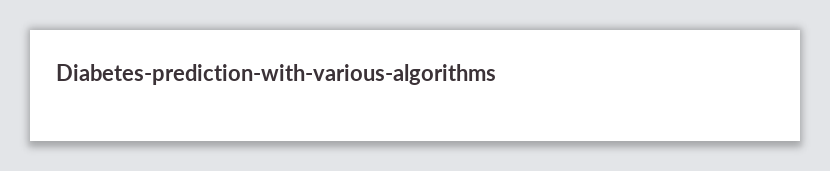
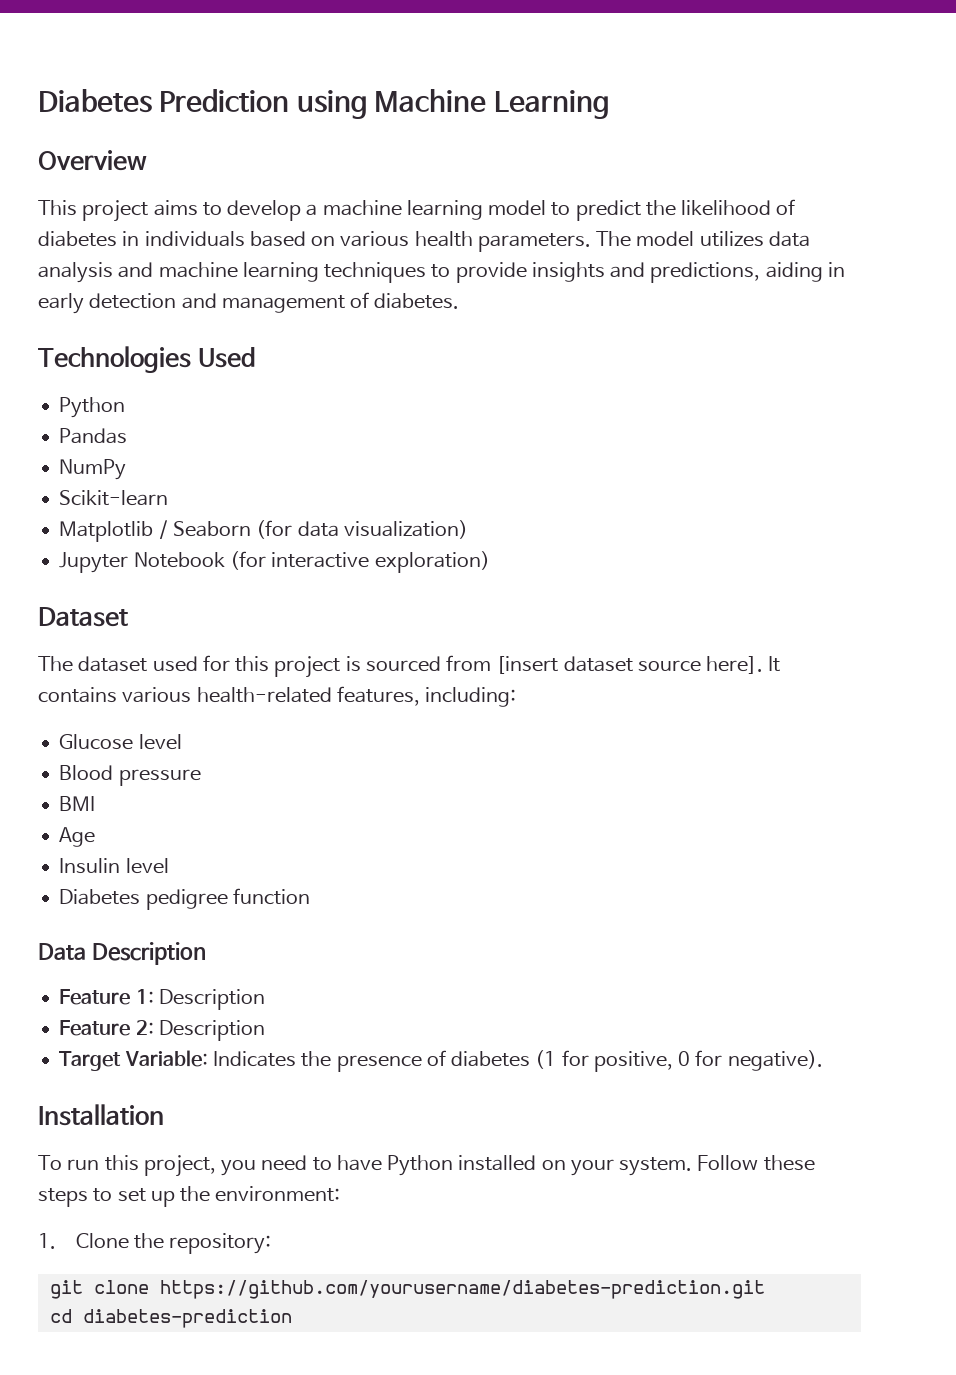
[56,64,496,85] Diabetes-prediction-with-various-algorithms -> [38,89,609,119] [38,150,147,171] [38,199,796,222] [38,231,810,252] [38,262,845,283] [38,292,460,314] [38,346,256,373] [59,397,126,418] [59,428,128,444] [59,459,127,480] [59,490,169,506] [59,520,468,542] [59,551,490,573] [38,607,128,627] [38,655,781,678] [38,686,517,707] [59,734,182,750] [59,765,201,786] [59,796,96,811] [59,827,96,847] [59,858,169,874] [59,888,310,910] [38,942,206,965] [59,989,265,1010] [59,1020,265,1041] [59,1050,823,1072] [38,1104,164,1126] [38,1155,815,1177] [38,1186,341,1207] [38,1233,272,1254] [49,1280,765,1299] [49,1309,292,1328] Diabetes Prediction using Machine Learning // Overview // This project aims to develop a machine learning model to predict the likelihood of diabetes in individuals based on various health parameters. The model utilizes data analysis and machine learning techniques to provide insights and predictions, aiding in early detection and management of diabetes. // Technologies Used // Python // Pandas // NumPy // Scikit-learn // Matplotlib / Seaborn (for data visualization) // Jupyter Notebook (for interactive exploration) // Dataset // The dataset used for this project is sourced from [insert dataset source here]. It contains various health-related features, including: // Glucose level // Blood pressure // BMI // Age // Insulin level // Diabetes pedigree function // Data Description // Feature 1: Description // Feature 2: Description // Target Variable: Indicates the presence of diabetes (1 for positive, 0 for negative). // Installation // To run this project, you need to have Python installed on your system. Follow these steps to set up the environment: // 1. Clone the repository: // git clone https://github.com/yourusername/diabetes-prediction.git // cd diabetes-prediction

